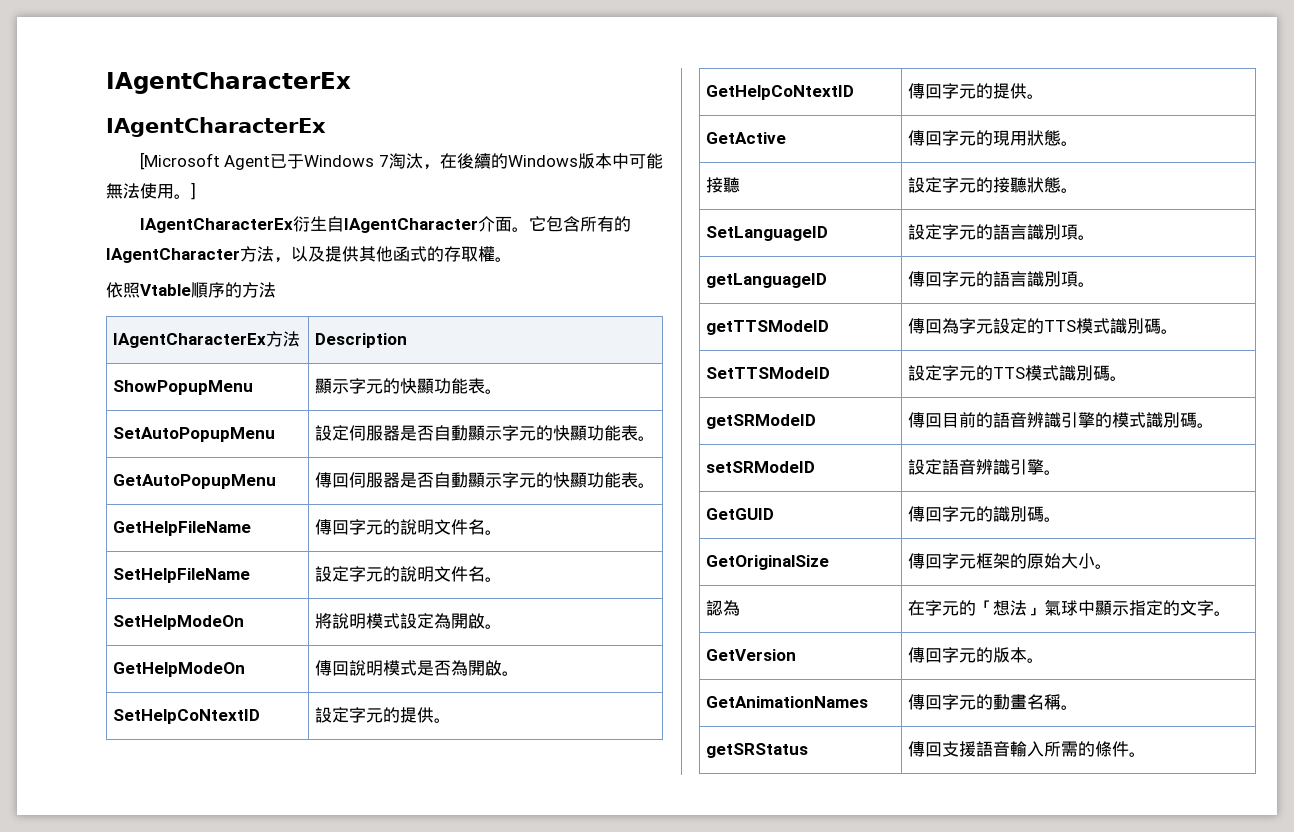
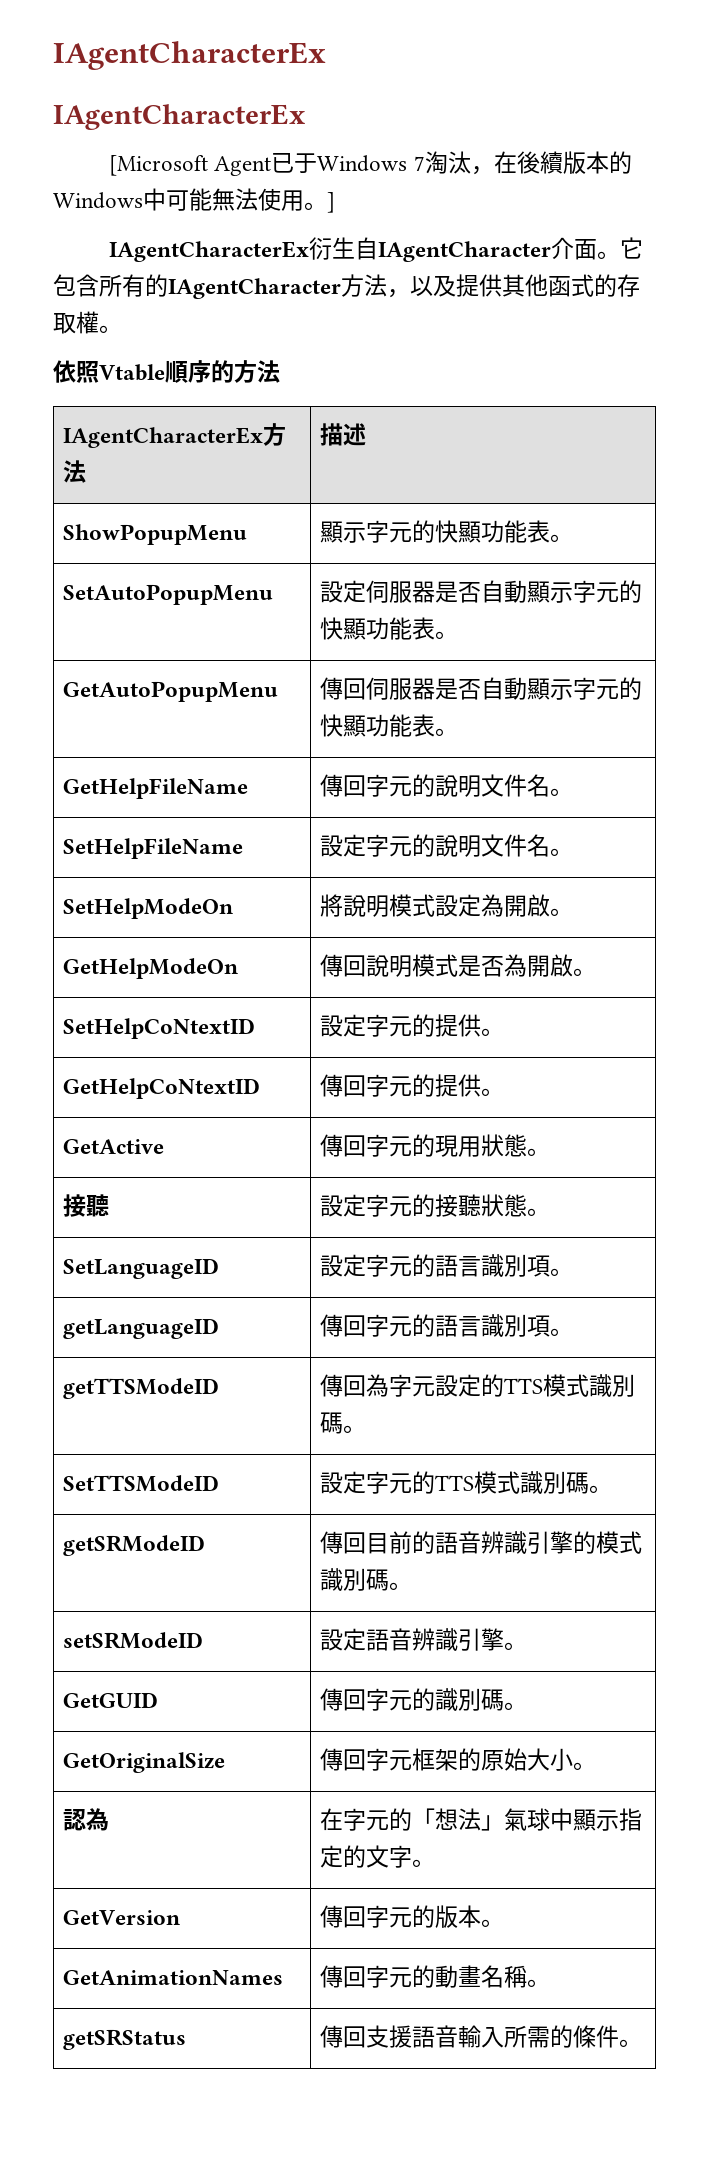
[490,153,612,169] 的Windows版本 -> [562,151,632,174] [53,192,143,209] 版本的Windows
[314,333,407,348] Description -> [320,423,367,446] 描述

